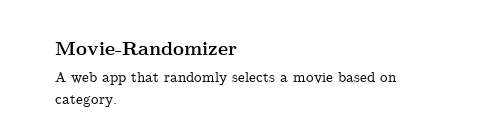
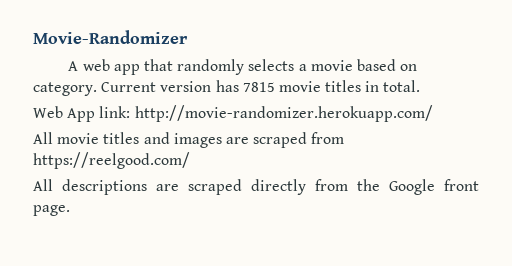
(117, 101) none -> [101,80,421,92] [33,105,433,122] [33,132,345,148] [33,152,190,169] [33,179,479,195] [33,205,70,216] Current version has 7815 movie titles in total. // Web App link: http://movie-randomizer.herokuapp.com/ // All movie titles and images are scraped from https://reelgood.com/ // All descriptions are scraped directly from the Google front page.

